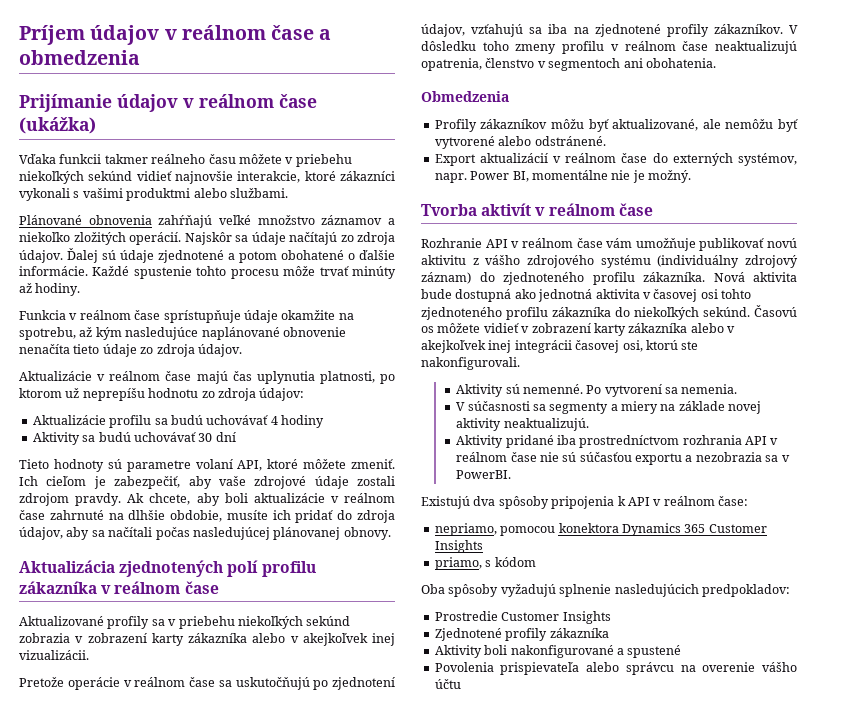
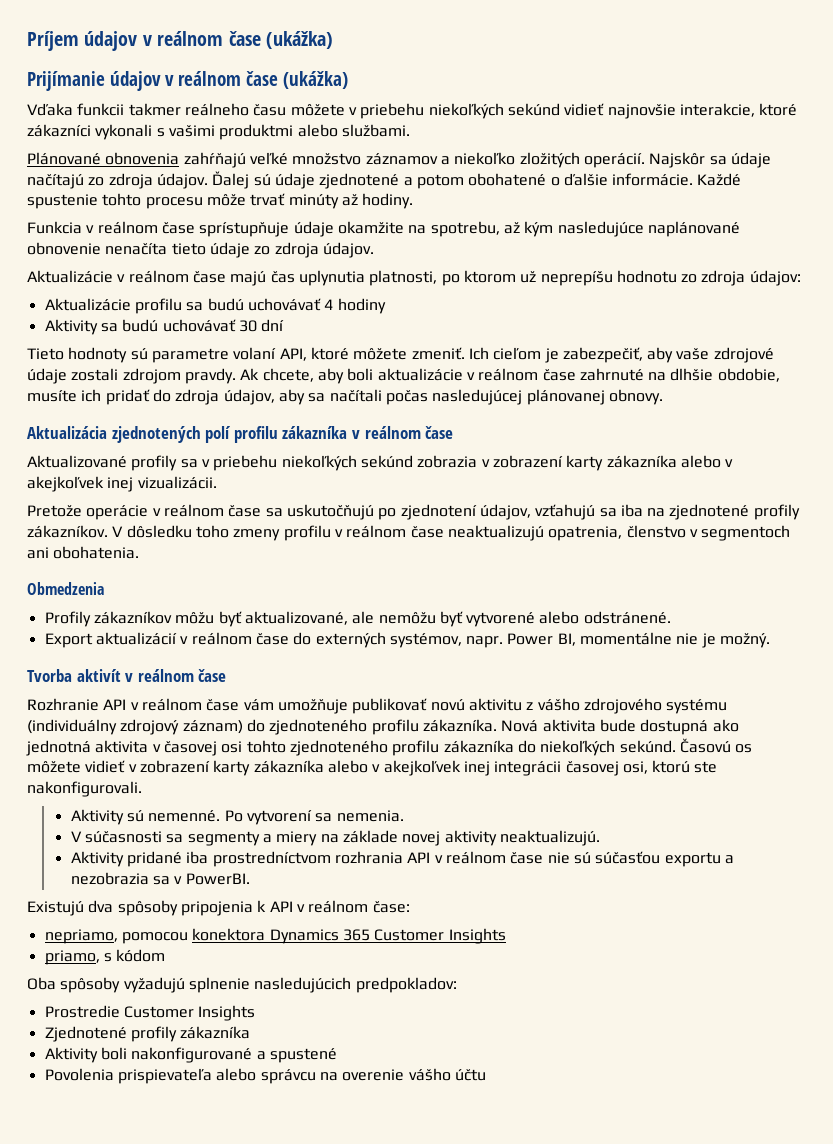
[319,29,332,40] [19,50,140,65] a obmedzenia -> [266,31,333,49] (ukážka)

